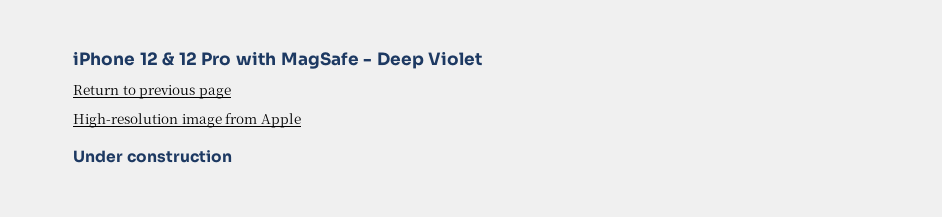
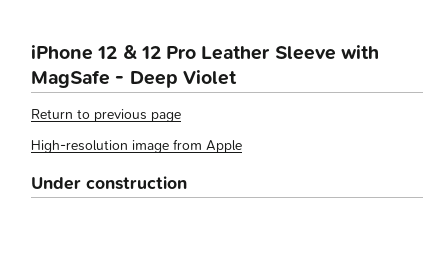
(232, 59) none -> [201,46,336,60] Leather Sleeve

